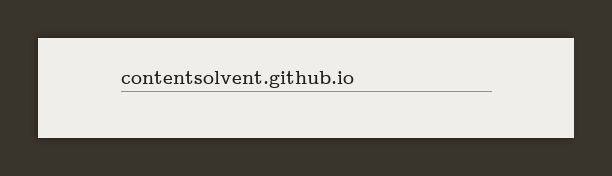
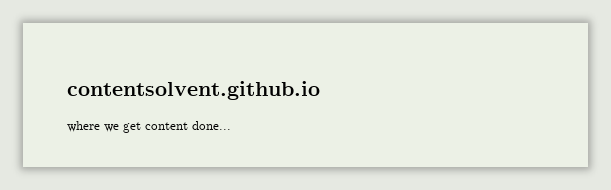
(354, 79) none -> [67,121,231,133] // where we get content done...

